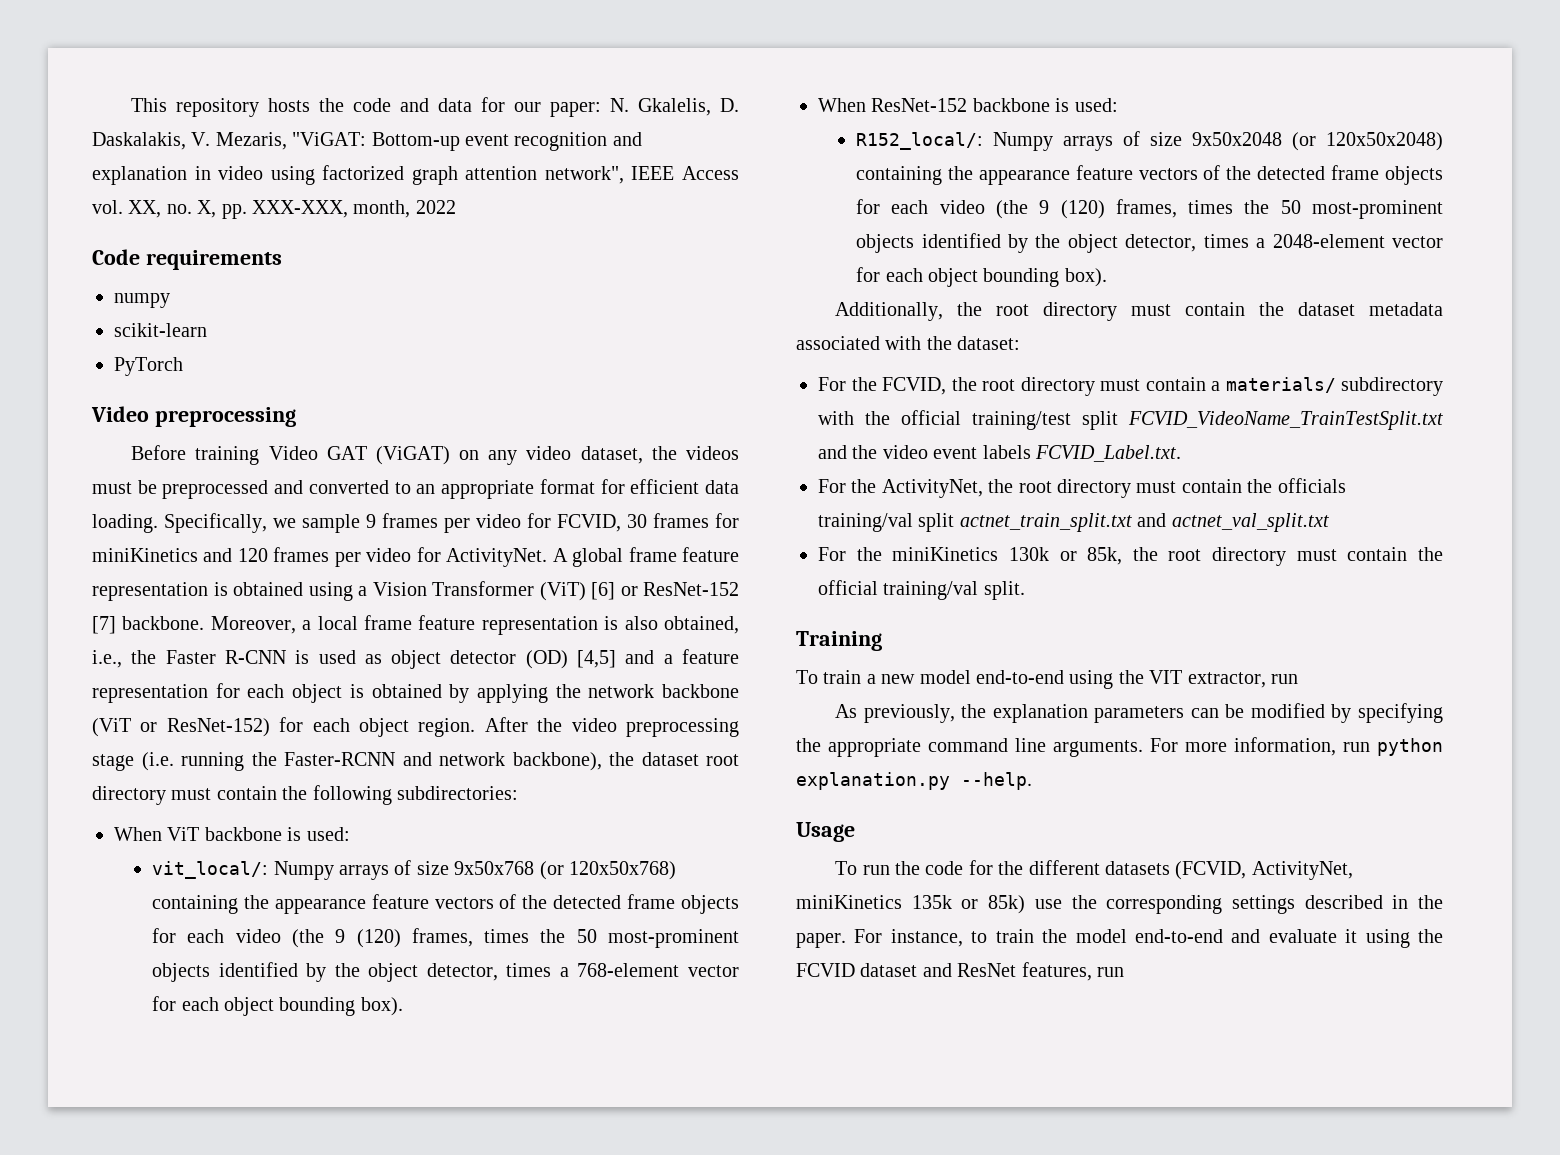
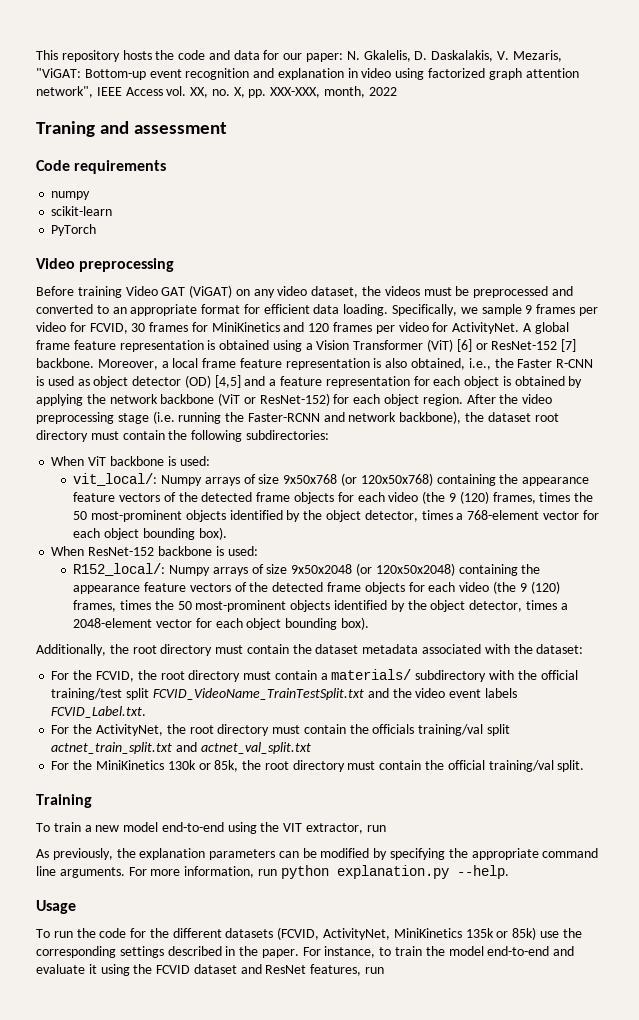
(456, 207) none -> [36,121,228,137] // Traning and assessment
[92,548,198,562] miniKinetics -> [211,322,280,332] MiniKinetics
[892,547,999,561] miniKinetics -> [95,760,164,770] MiniKinetics
[796,895,902,909] miniKinetics -> [393,928,462,938] MiniKinetics

